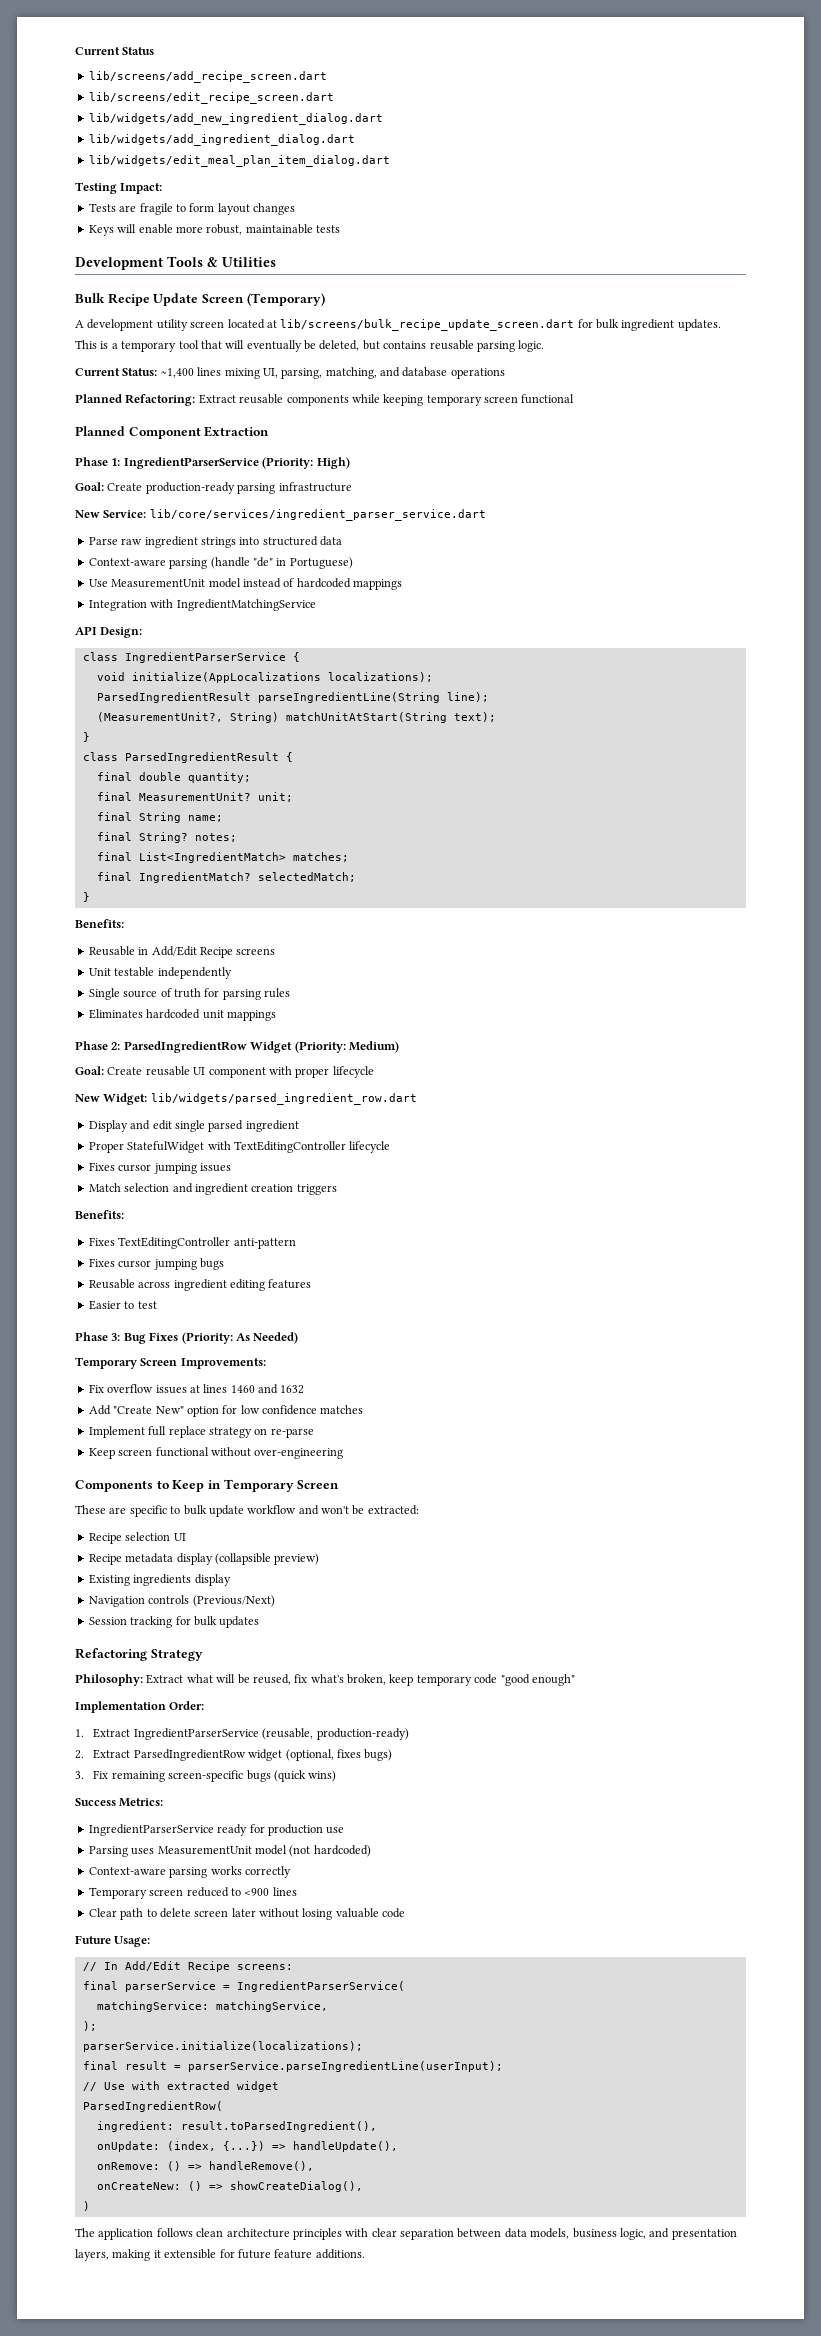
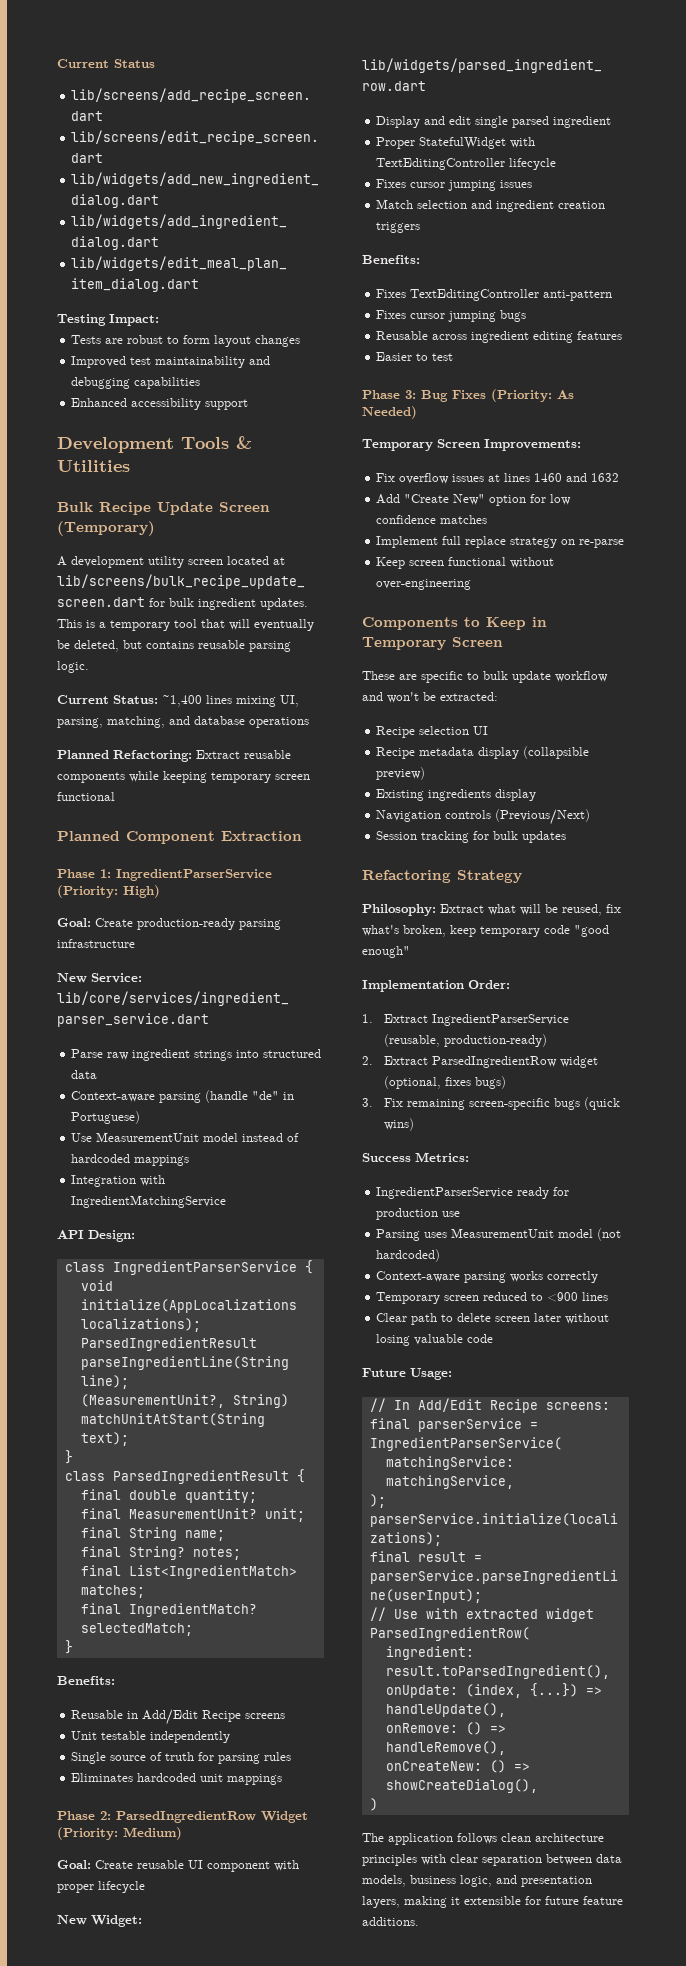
[139,203,173,215] fragile -> [127,335,164,344] robust
[88,224,340,236] Keys will enable more robust, maintainable tests -> [71,356,271,368] [71,377,201,389] [71,398,249,410] Improved test maintainability and debugging capabilities // Enhanced accessibility support

